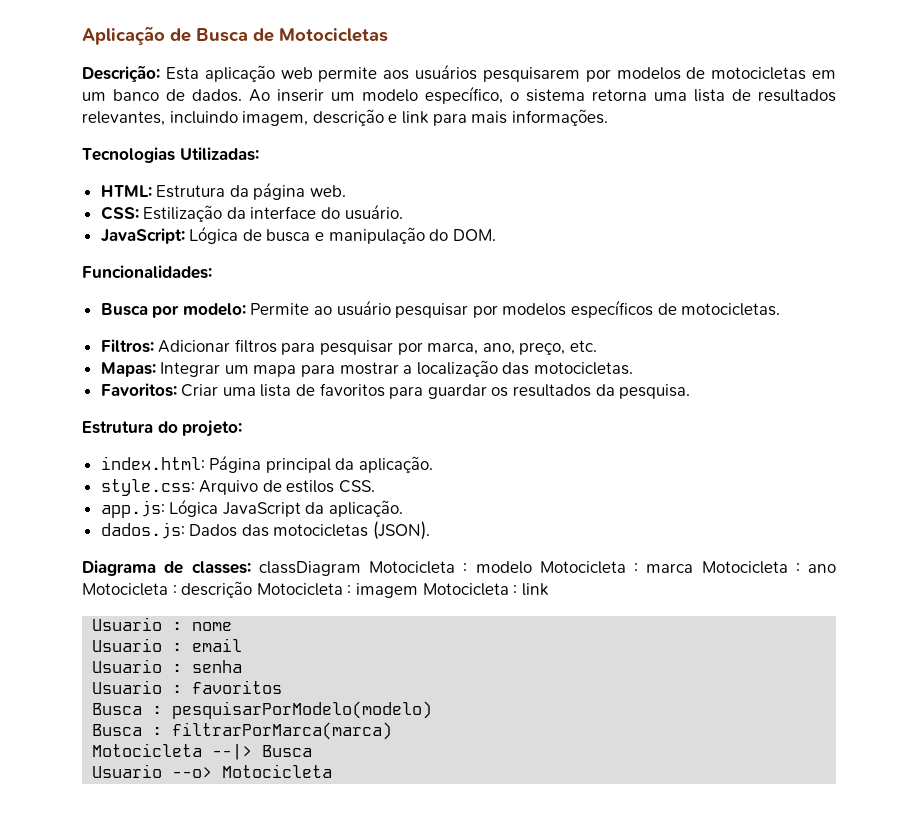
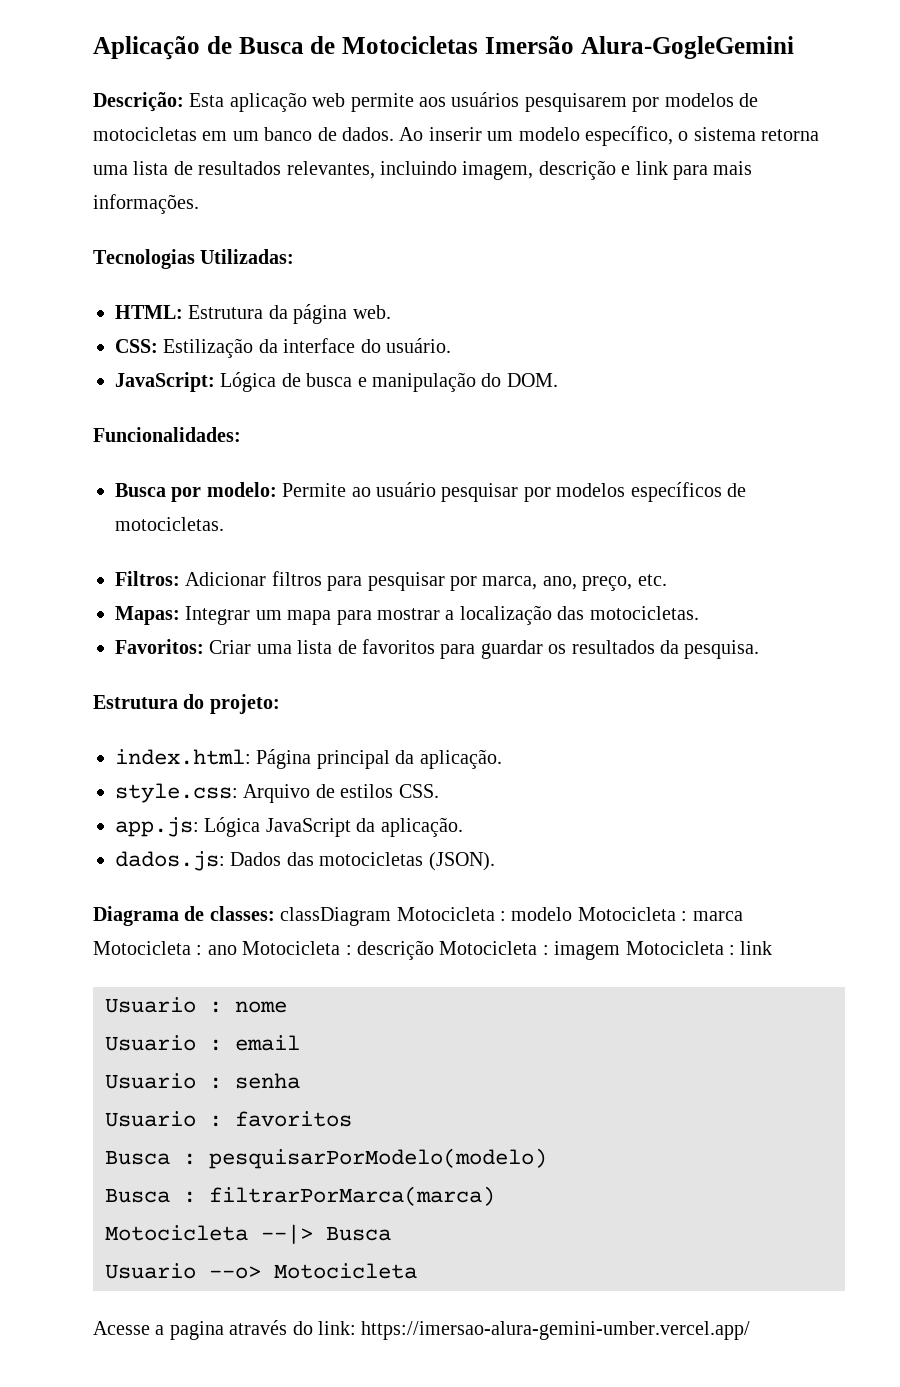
(388, 35) none -> [484,36,794,59] Imersão Alura-GogleGemini
(333, 771) none -> [93,1320,751,1340] // Acesse a pagina através do link: https://imersao-alura-gemini-umber.vercel.app/

